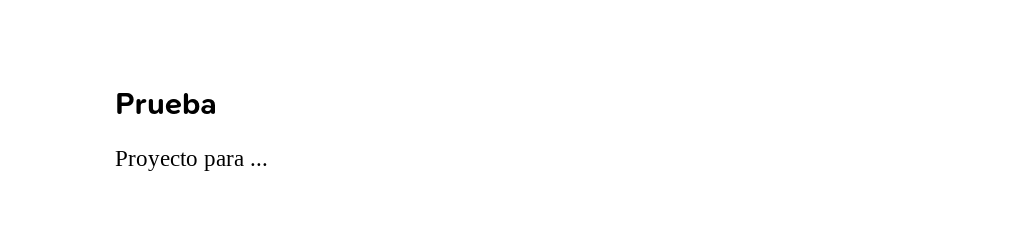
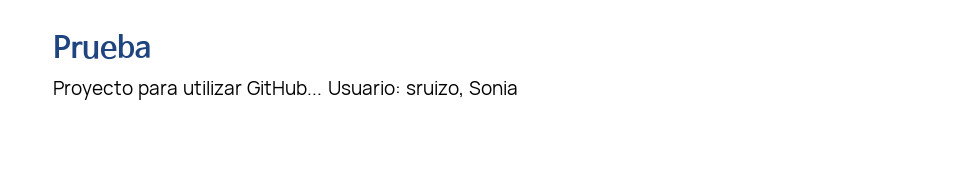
[250,163,269,166] ... -> [183,81,518,98] utilizar GitHub... Usuario: sruizo, Sonia

